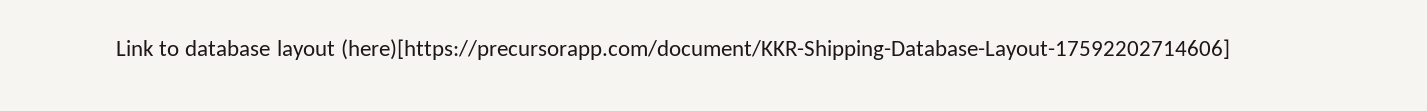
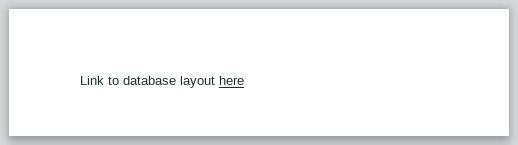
[340,39,1230,60] (here)[https://precursorapp.com/document/KKR-Shipping-Database-Layout-17592202714606] -> [219,76,244,85] here

